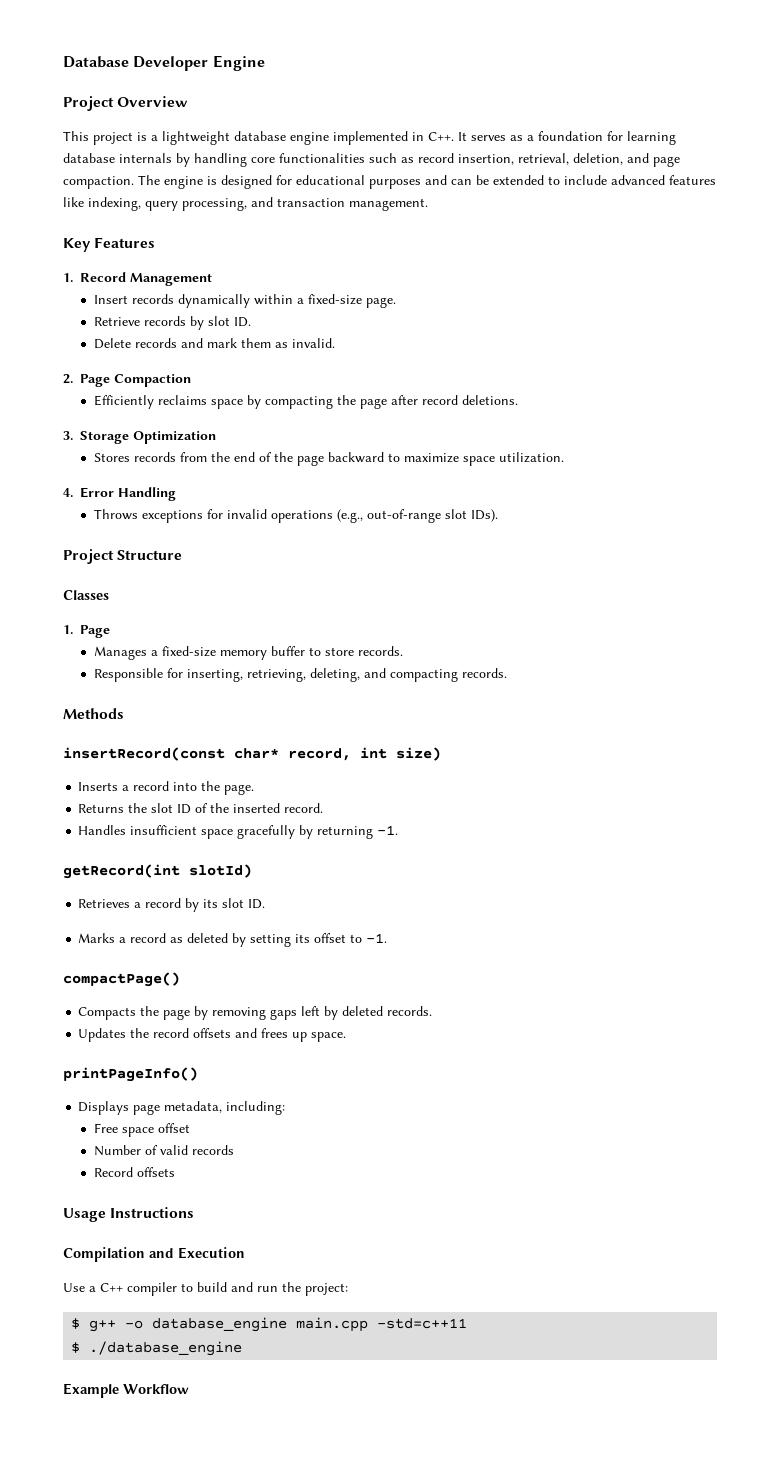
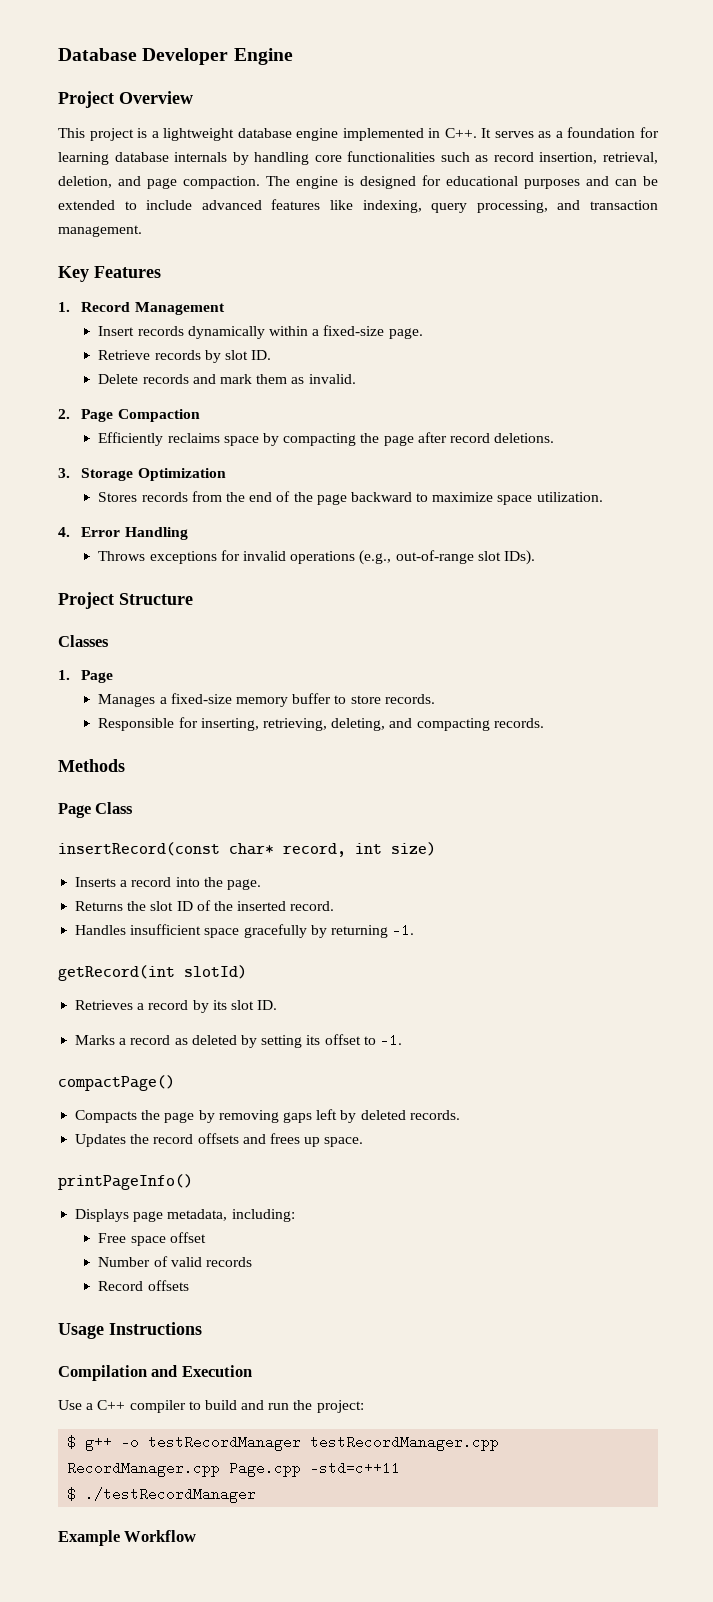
(124, 713) none -> [58,802,134,818] // Page Class
[152,1317,369,1332] database_engine main.cpp -> [148,1435,500,1451] [67,1461,302,1477] testRecordManager testRecordManager.cpp RecordManager.cpp Page.cpp
[89,1341,243,1356] ./database_engine -> [85,1487,257,1503] ./testRecordManager

